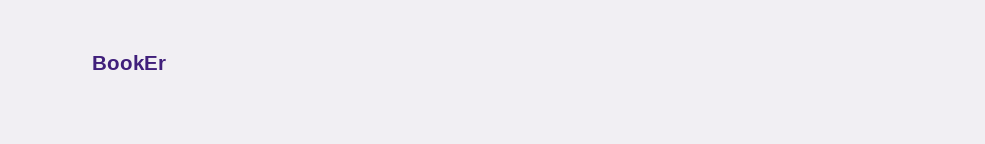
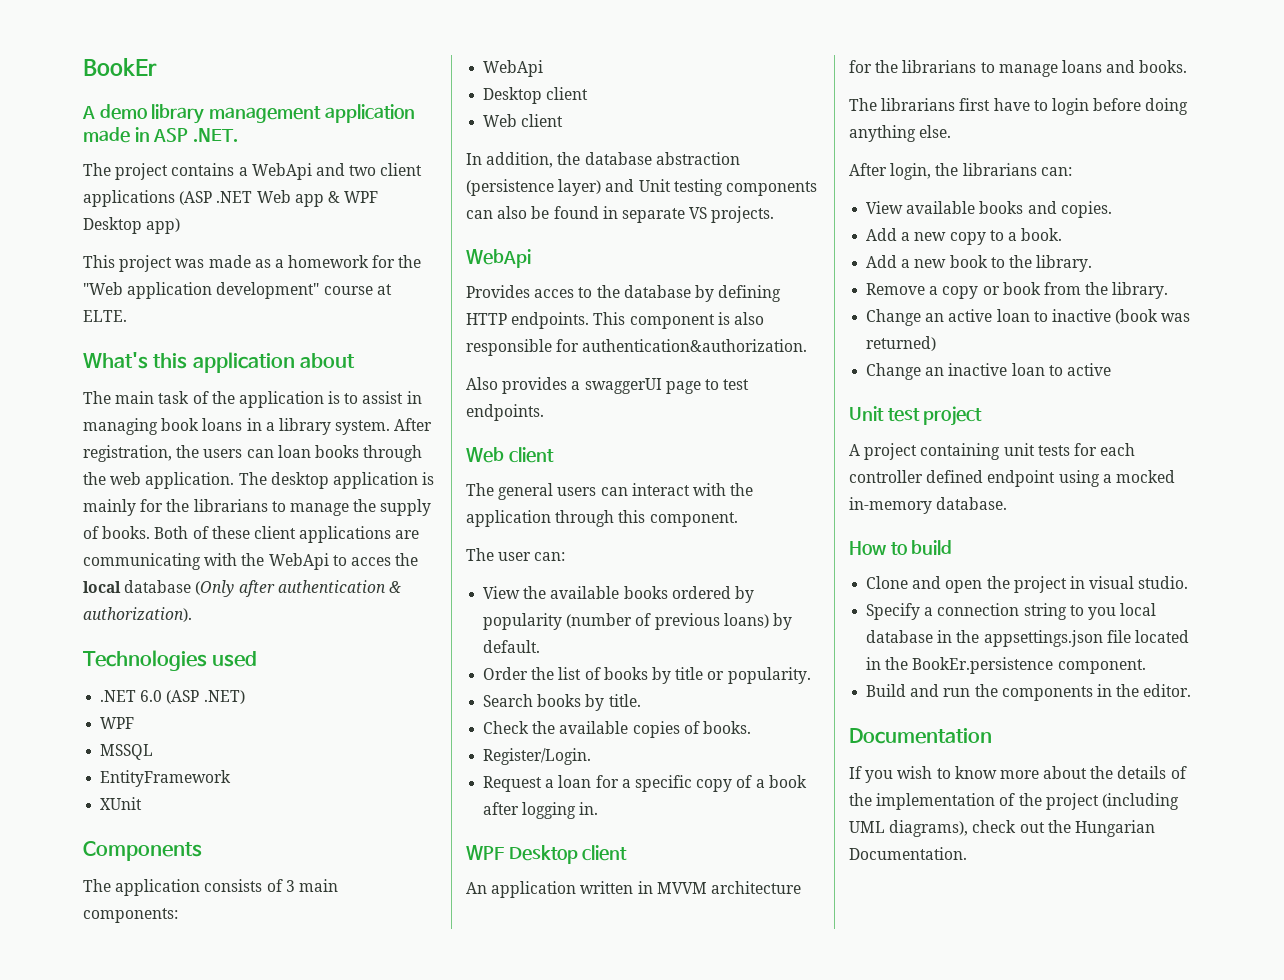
(166, 62) none -> [82,104,415,124] [83,127,239,143] [83,163,423,180] [83,190,379,207] [83,217,181,234] [83,255,422,272] [83,282,392,299] [83,310,127,322] [83,352,355,373] [83,391,422,408] [83,418,433,435] [83,445,423,462] [83,472,435,489] [83,499,432,516] [83,526,420,543] [83,553,419,570] [83,580,401,597] [83,607,192,622] [83,650,258,671] [100,690,245,704] [100,717,135,729] [100,744,154,760] [100,770,232,787] [100,797,143,810] [83,841,202,861] [83,879,338,896] [83,908,178,923] [483,60,544,77] [483,87,589,104] [483,114,564,127] [466,152,740,168] [466,179,817,196] [466,206,775,223] [466,249,531,268] [466,285,782,302] [466,312,764,329] [466,339,808,356] [466,377,750,394] [466,404,544,421] [466,447,554,463] [466,483,754,500] [466,510,738,527] [466,548,566,561] [483,586,754,603] [483,613,792,630] [483,640,541,653] [483,667,811,684] [483,694,641,711] [483,721,751,738] [483,748,592,765] [483,775,807,792] [483,802,599,819] [466,845,628,864] [466,881,801,898] [849,60,1188,77] [849,98,1189,115] [849,125,952,142] [849,163,1072,180] [866,201,1112,218] [866,228,1063,245] [866,255,1093,272] [866,282,1169,299] [866,309,1191,326] [866,336,937,351] [866,363,1111,380] [849,406,983,426] [849,443,1136,460] [849,470,1175,487] [849,497,1008,514] [849,540,953,555] [866,576,1189,593] [866,603,1157,620] [866,630,1189,647] [866,657,1146,674] [866,684,1192,701] [849,728,992,744] [849,766,1187,783] [849,793,1179,810] [849,820,1155,837] [849,847,967,860] // A demo library management application made in ASP .NET. // The project contains a WebApi and two client applications (ASP .NET Web app & WPF Desktop app) // This project was made as a homework for the "Web application development" course at ELTE. // What's this application about // The main task of the application is to assist in managing book loans in a library system. After registration, the users can loan books through the web application. The desktop application is mainly for the librarians to manage the supply of books. Both of these client applications are communicating with the WebApi to acces the local database (Only after authentication & authorization). // Technologies used // .NET 6.0 (ASP .NET) // WPF // MSSQL // EntityFramework // XUnit // Components // The application consists of 3 main components: // WebApi // Desktop client // Web client // In addition, the database abstraction (persistence layer) and Unit testing components can also be found in separate VS projects. // WebApi // Provides acces to the database by defining HTTP endpoints. This component is also responsible for authentication&authorization. // Also provides a swaggerUI page to test endpoints. // Web client // The general users can interact with the application through this component. // The user can: // View the available books ordered by popularity (number of previous loans) by default. // Order the list of books by title or popularity. // Search books by title. // Check the available copies of books. // Register/Login. // Request a loan for a specific copy of a book after logging in. // WPF Desktop client // An application written in MVVM architecture for the librarians to manage loans and books. // The librarians first have to login before doing anything else. // After login, the librarians can: // View available books and copies. // Add a new copy to a book. // Add a new book to the library. // Remove a copy or book from the library. // Change an active loan to inactive (book was returned) // Change an inactive loan to active // Unit test project // A project containing unit tests for each controller defined endpoint using a mocked in-memory database. // How to build // Clone and open the project in visual studio. // Specify a connection string to you local database in the appsettings.json file located in the BookEr.persistence component. // Build and run the components in the editor. // Documentation // If you wish to know more about the details of the implementation of the project (including UML diagrams), check out the Hungarian Documentation.

